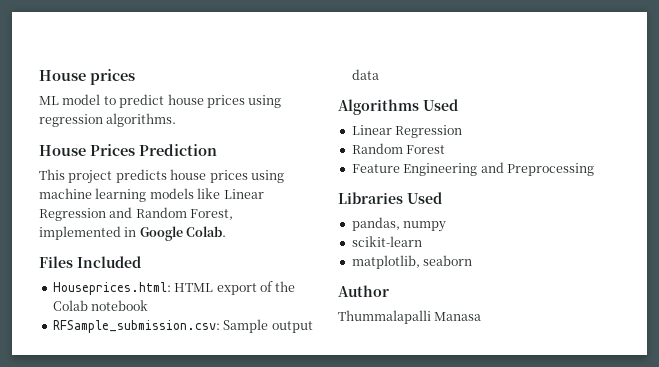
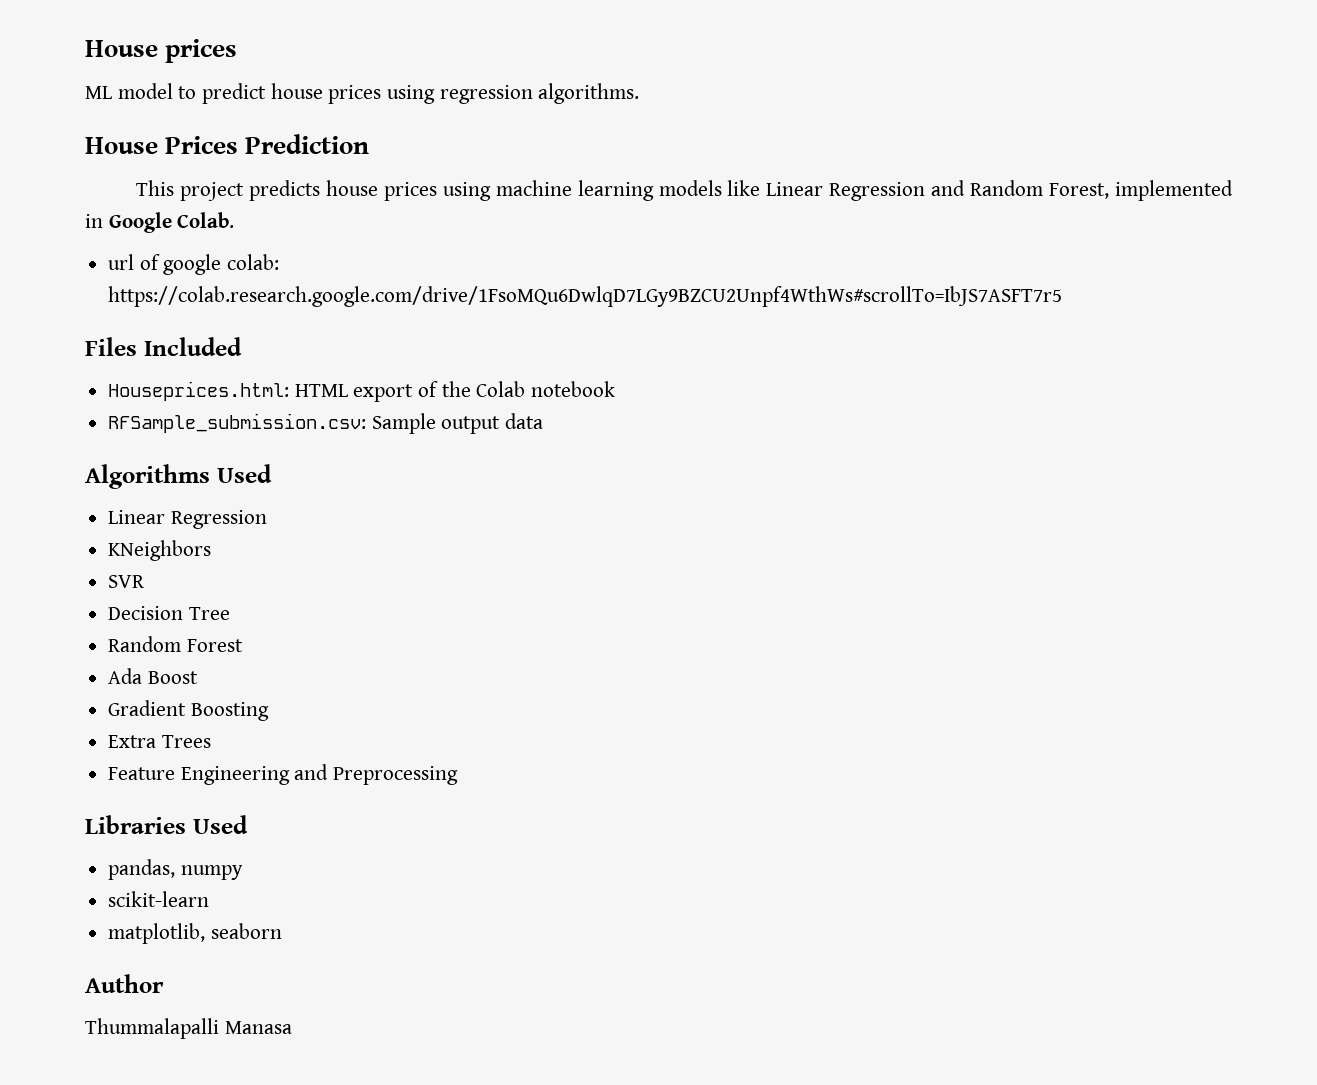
(227, 231) none -> [108,254,280,275] [108,286,1063,307] // url of google colab: https://colab.research.google.com/drive/1FsoMQu6DwlqD7LGy9BZCU2Unpf4WthWs#scrollTo=IbJS7ASFT7r5
[351,143,446,154] Random Forest -> [108,540,212,561] [108,575,146,588] [108,606,230,620] [108,636,243,652] [108,668,198,684] [108,700,269,721] [108,735,211,748] KNeighbors // SVR // Decision Tree // Random Forest // Ada Boost // Gradient Boosting // Extra Trees

